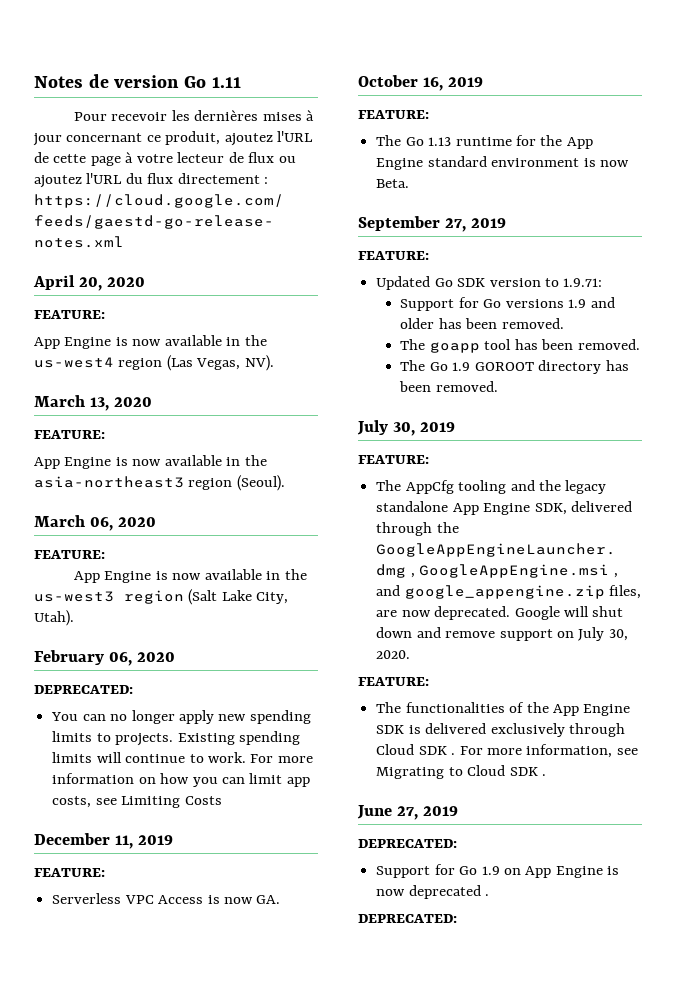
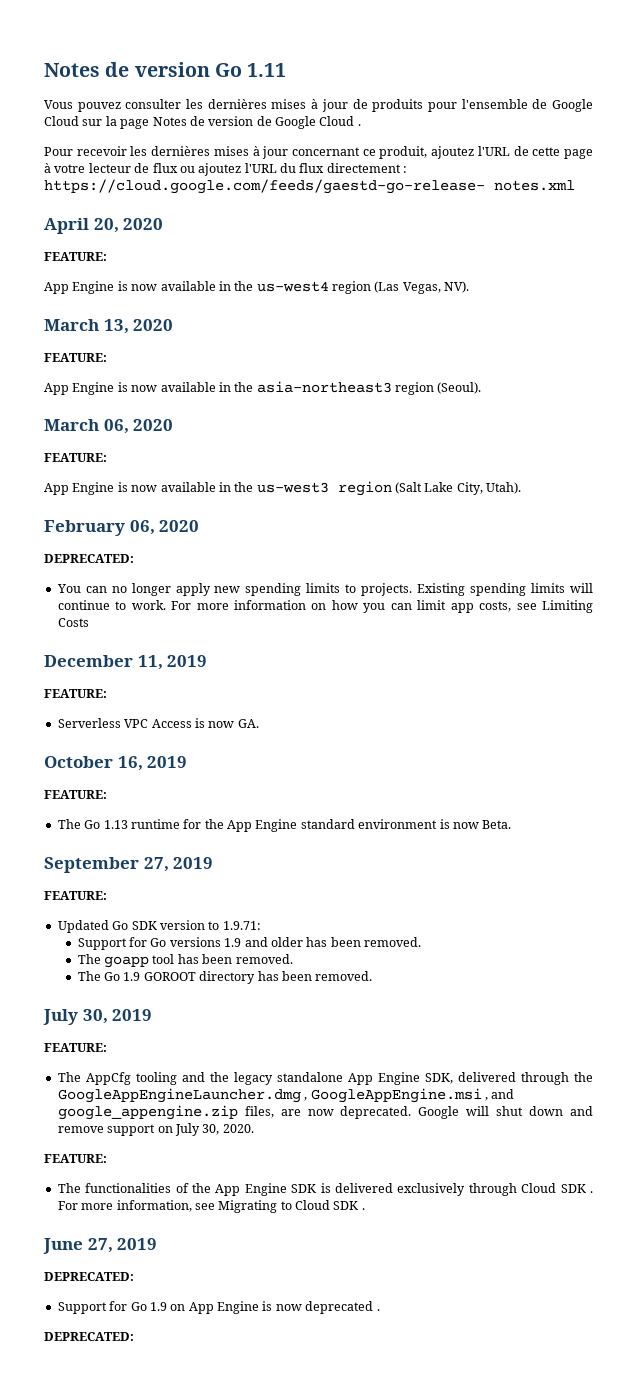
(241, 82) none -> [44,99,593,112] [44,116,361,129] // Vous pouvez consulter les dernières mises à jour de produits pour l'ensemble de Google Cloud sur la page Notes de version de Google Cloud .

